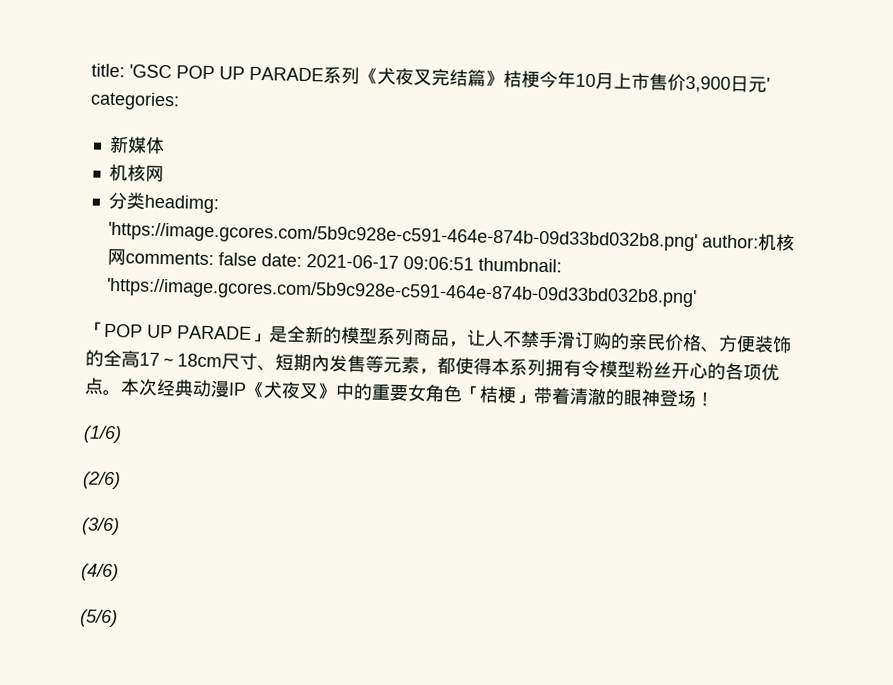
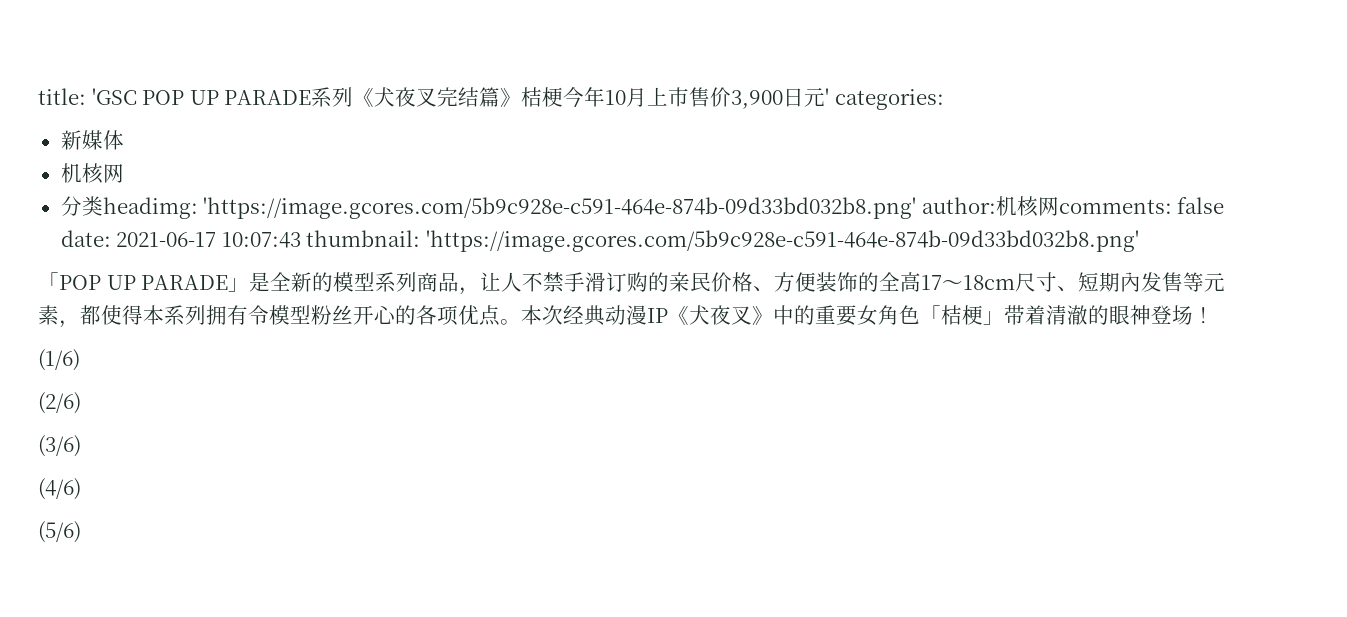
[402,256,474,271] 09:06:51 -> [221,232,301,248] 10:07:43

